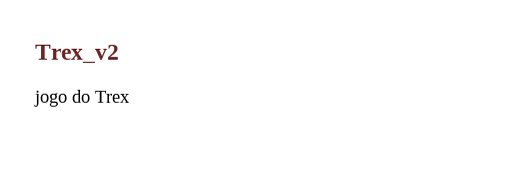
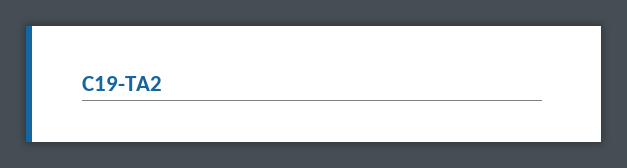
[35,44,120,64] [33,89,131,107] Trex_v2 // jogo do Trex -> [82,76,162,91] C19-TA2

